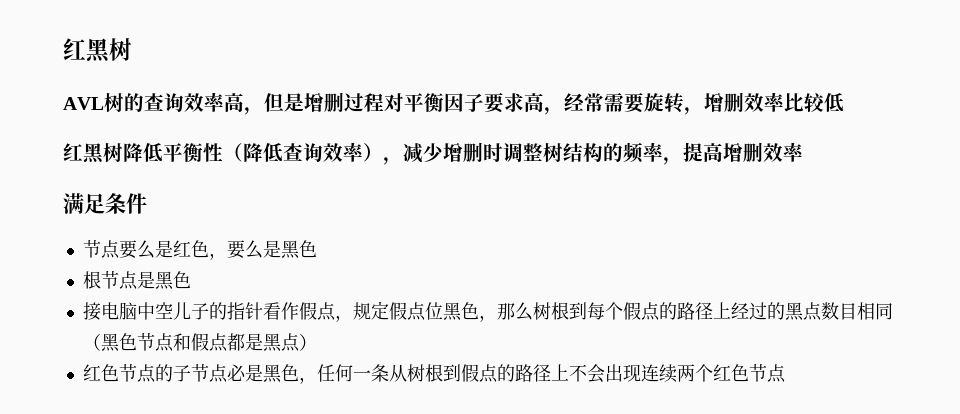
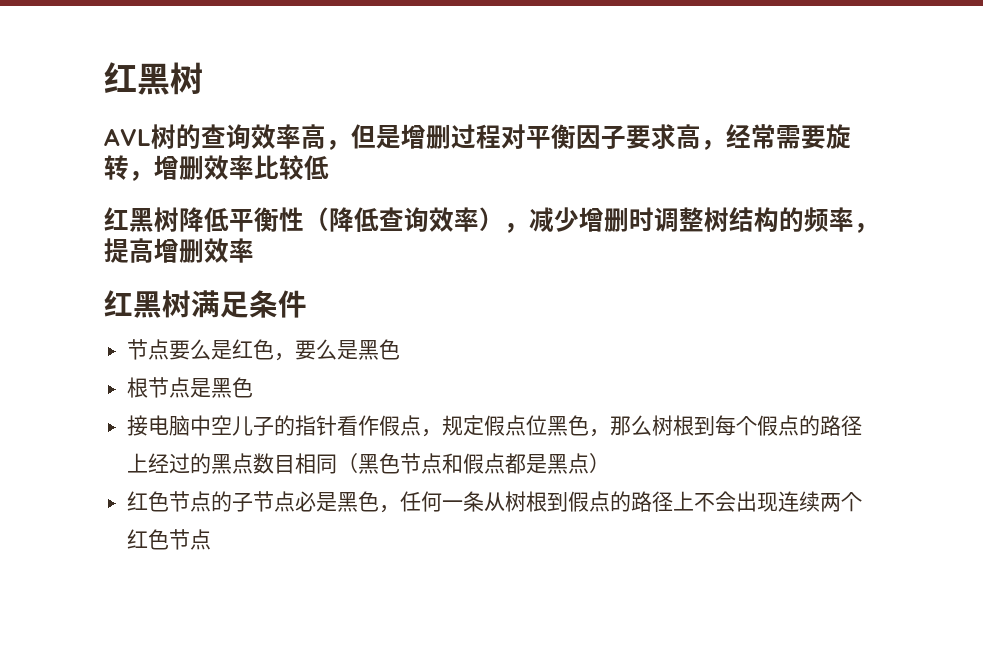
(803, 152) none -> [104,290,191,318] 红黑树

